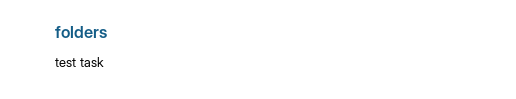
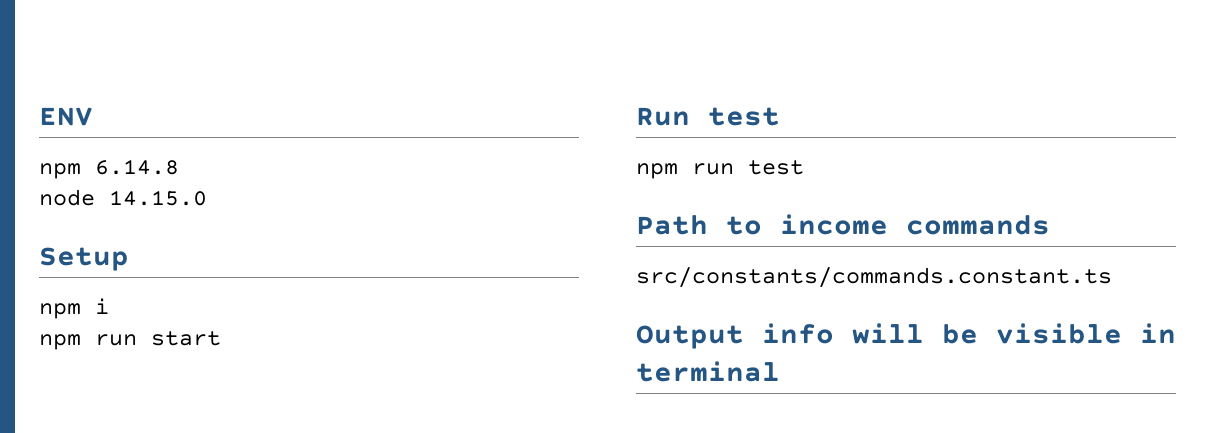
[55,26,107,38] [55,57,104,67] folders // test task -> [39,107,93,126] [39,159,179,179] [39,189,207,206] [39,247,129,271] [39,298,109,319] [39,331,221,350] [636,107,780,126] [636,160,804,179] [636,214,1050,235] [636,267,1112,288] [636,323,1176,349] [636,361,780,382] ENV // npm 6.14.8 // node 14.15.0 // Setup // npm i // npm run start // Run test // npm run test // Path to income commands // src/constants/commands.constant.ts // Output info will be visible in terminal

